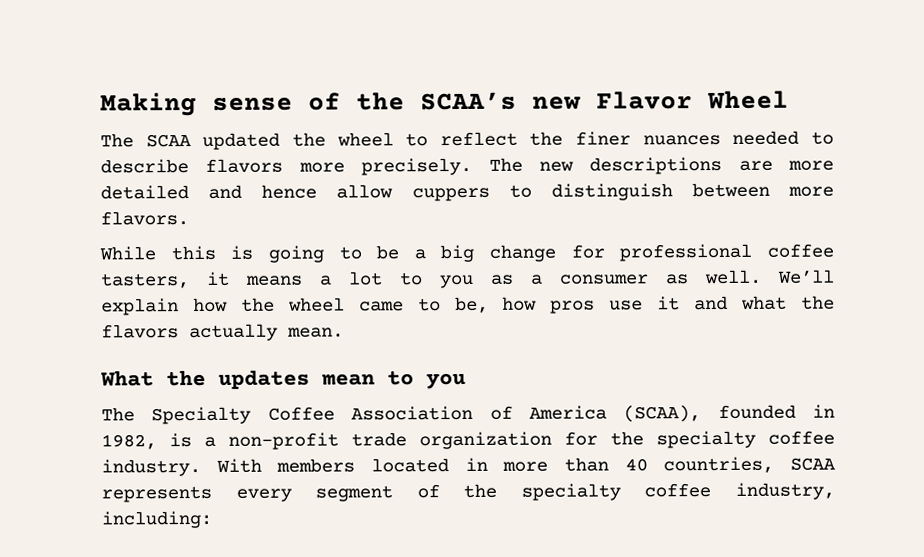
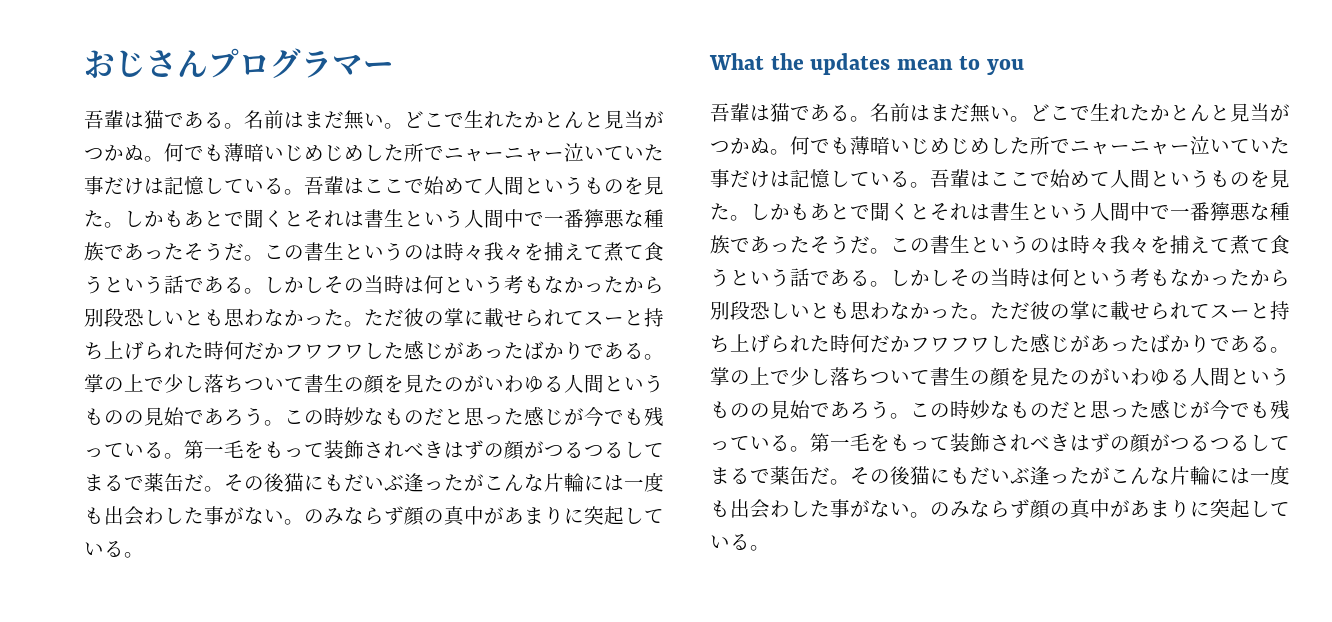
[100,90,789,117] [100,130,834,150] [100,156,834,176] [100,182,834,202] [100,211,189,226] [99,243,834,263] [100,269,835,289] [101,295,835,316] [101,323,344,342] Making sense of the SCAA’s new Flavor Wheel // The SCAA updated the wheel to reflect the finer nuances needed to describe flavors more precisely. The new descriptions are more detailed and hence allow cuppers to distinguish between more flavors. // While this is going to be a big change for professional coffee tasters, it means a lot to you as a consumer as well. We’ll explain how the wheel came to be, how pros use it and what the flavors actually mean. -> [84,48,394,79] [84,110,664,130] [84,143,664,162] [84,176,664,195] [84,209,664,228] [84,242,664,262] [84,275,664,294] [84,308,664,328] [84,341,664,360] [84,374,664,394] [84,407,664,427] [84,440,664,460] [84,473,664,492] [84,506,664,526] [84,541,144,558] おじさんプログラマー // 吾輩は猫である。名前はまだ無い。どこで生れたかとんと見当がつかぬ。何でも薄暗いじめじめした所でニャーニャー泣いていた事だけは記憶している。吾輩はここで始めて人間というものを見た。しかもあとで聞くとそれは書生という人間中で一番獰悪な種族であったそうだ。この書生というのは時々我々を捕えて煮て食うという話である。しかしその当時は何という考もなかったから別段恐しいとも思わなかった。ただ彼の掌に載せられてスーと持ち上げられた時何だかフワフワした感じがあったばかりである。掌の上で少し落ちついて書生の顔を見たのがいわゆる人間というものの見始であろう。この時妙なものだと思った感じが今でも残っている。第一毛をもって装飾されべきはずの顔がつるつるしてまるで薬缶だ。その後猫にもだいぶ逢ったがこんな片輪には一度も出会わした事がない。のみならず顔の真中があまりに突起している。
[101,404,835,425] [101,430,835,450] [101,456,836,477] [101,482,835,503] [101,510,212,529] The Specialty Coffee Association of America (SCAA), founded in 1982, is a non-profit trade organization for the specialty coffee industry. With members located in more than 40 countries, SCAA represents every segment of the specialty coffee industry, including: -> [710,103,1290,123] [710,136,1290,155] [710,169,1290,188] [710,202,1290,221] [710,235,1290,255] [710,268,1290,287] [710,301,1290,321] [710,334,1290,353] [710,367,1290,387] [710,400,1290,420] [710,433,1290,453] [710,466,1290,485] [710,499,1290,519] [710,534,770,551] 吾輩は猫である。名前はまだ無い。どこで生れたかとんと見当がつかぬ。何でも薄暗いじめじめした所でニャーニャー泣いていた事だけは記憶している。吾輩はここで始めて人間というものを見た。しかもあとで聞くとそれは書生という人間中で一番獰悪な種族であったそうだ。この書生というのは時々我々を捕えて煮て食うという話である。しかしその当時は何という考もなかったから別段恐しいとも思わなかった。ただ彼の掌に載せられてスーと持ち上げられた時何だかフワフワした感じがあったばかりである。掌の上で少し落ちついて書生の顔を見たのがいわゆる人間というものの見始であろう。この時妙なものだと思った感じが今でも残っている。第一毛をもって装飾されべきはずの顔がつるつるしてまるで薬缶だ。その後猫にもだいぶ逢ったがこんな片輪には一度も出会わした事がない。のみならず顔の真中があまりに突起している。

